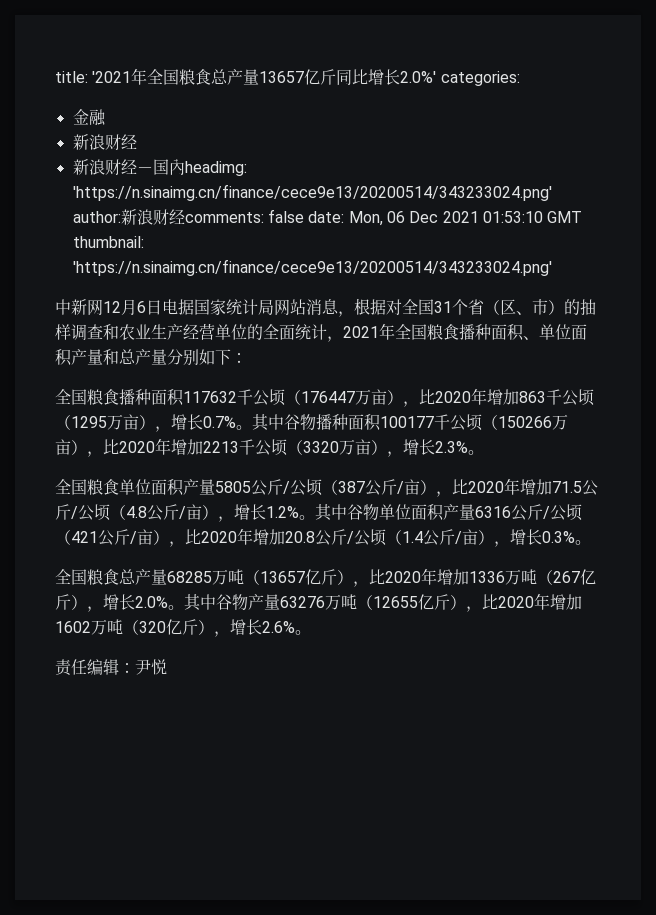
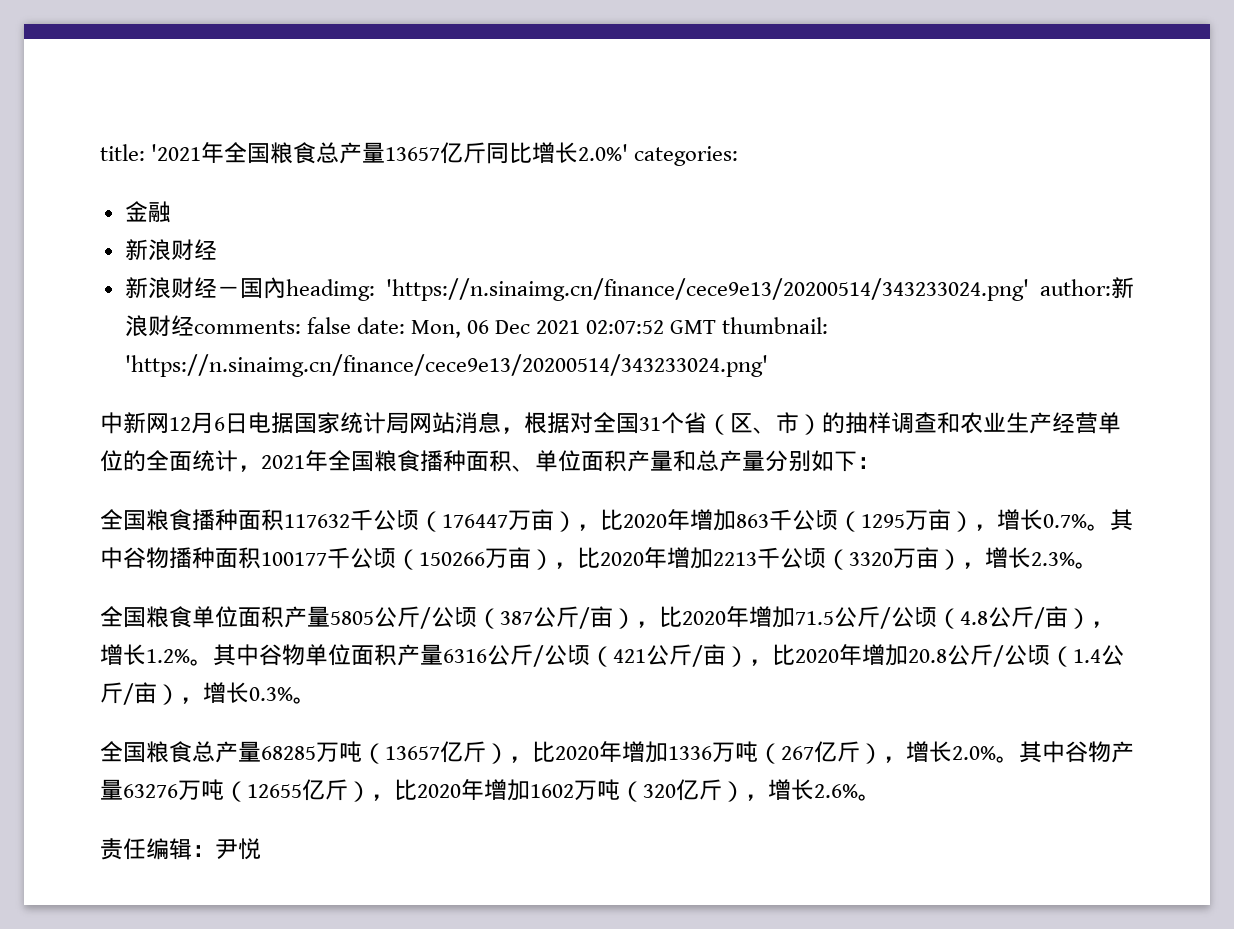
[482,211,543,223] 01:53:10 -> [586,320,665,334] 02:07:52

